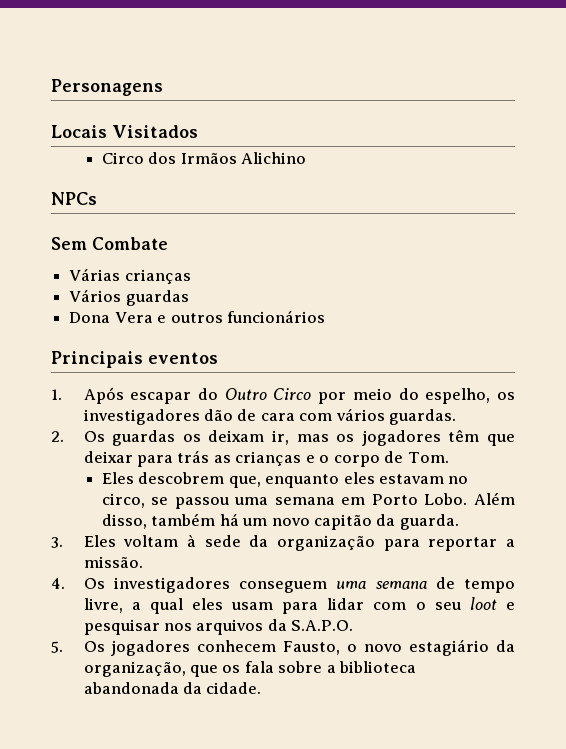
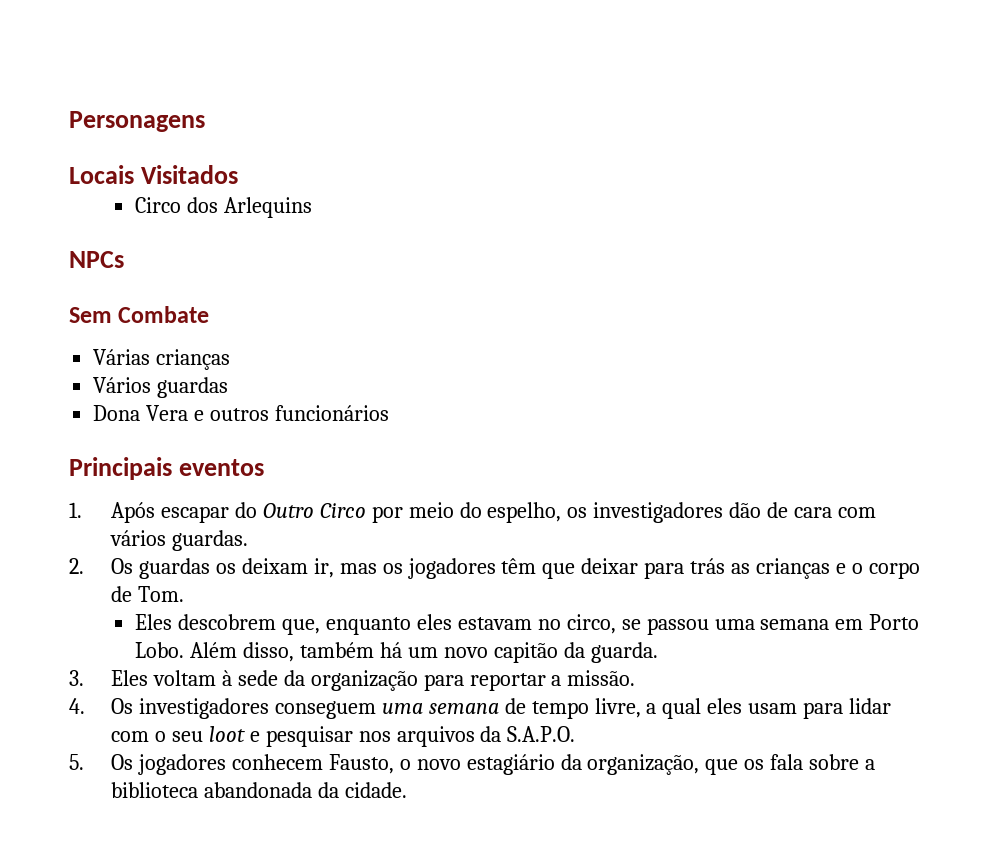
[180,152,307,164] Irmãos Alichino -> [224,197,313,218] Arlequins

